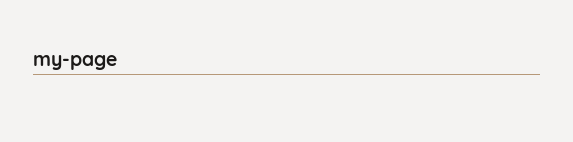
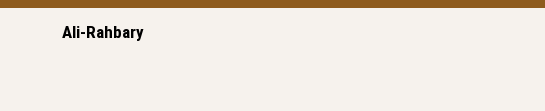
[33,55,117,70] my-page -> [62,26,144,41] Ali-Rahbary

